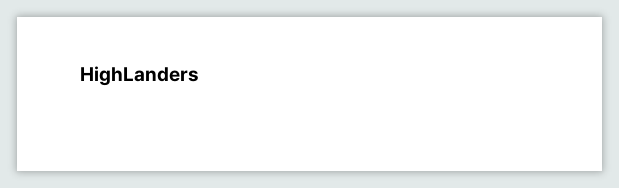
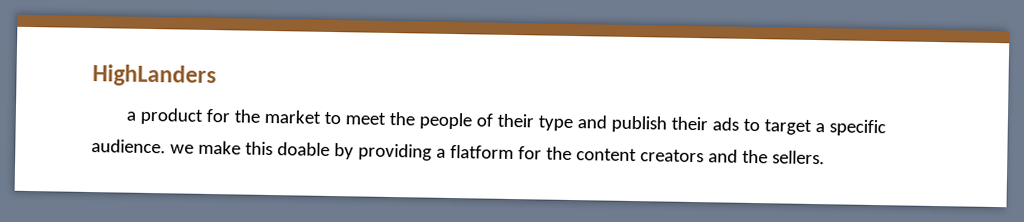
(199, 76) none -> [125,107,886,137] [91,139,825,165] // a product for the market to meet the people of their type and publish their ads to target a specific audience. we make this doable by providing a flatform for the content creators and the sellers.

